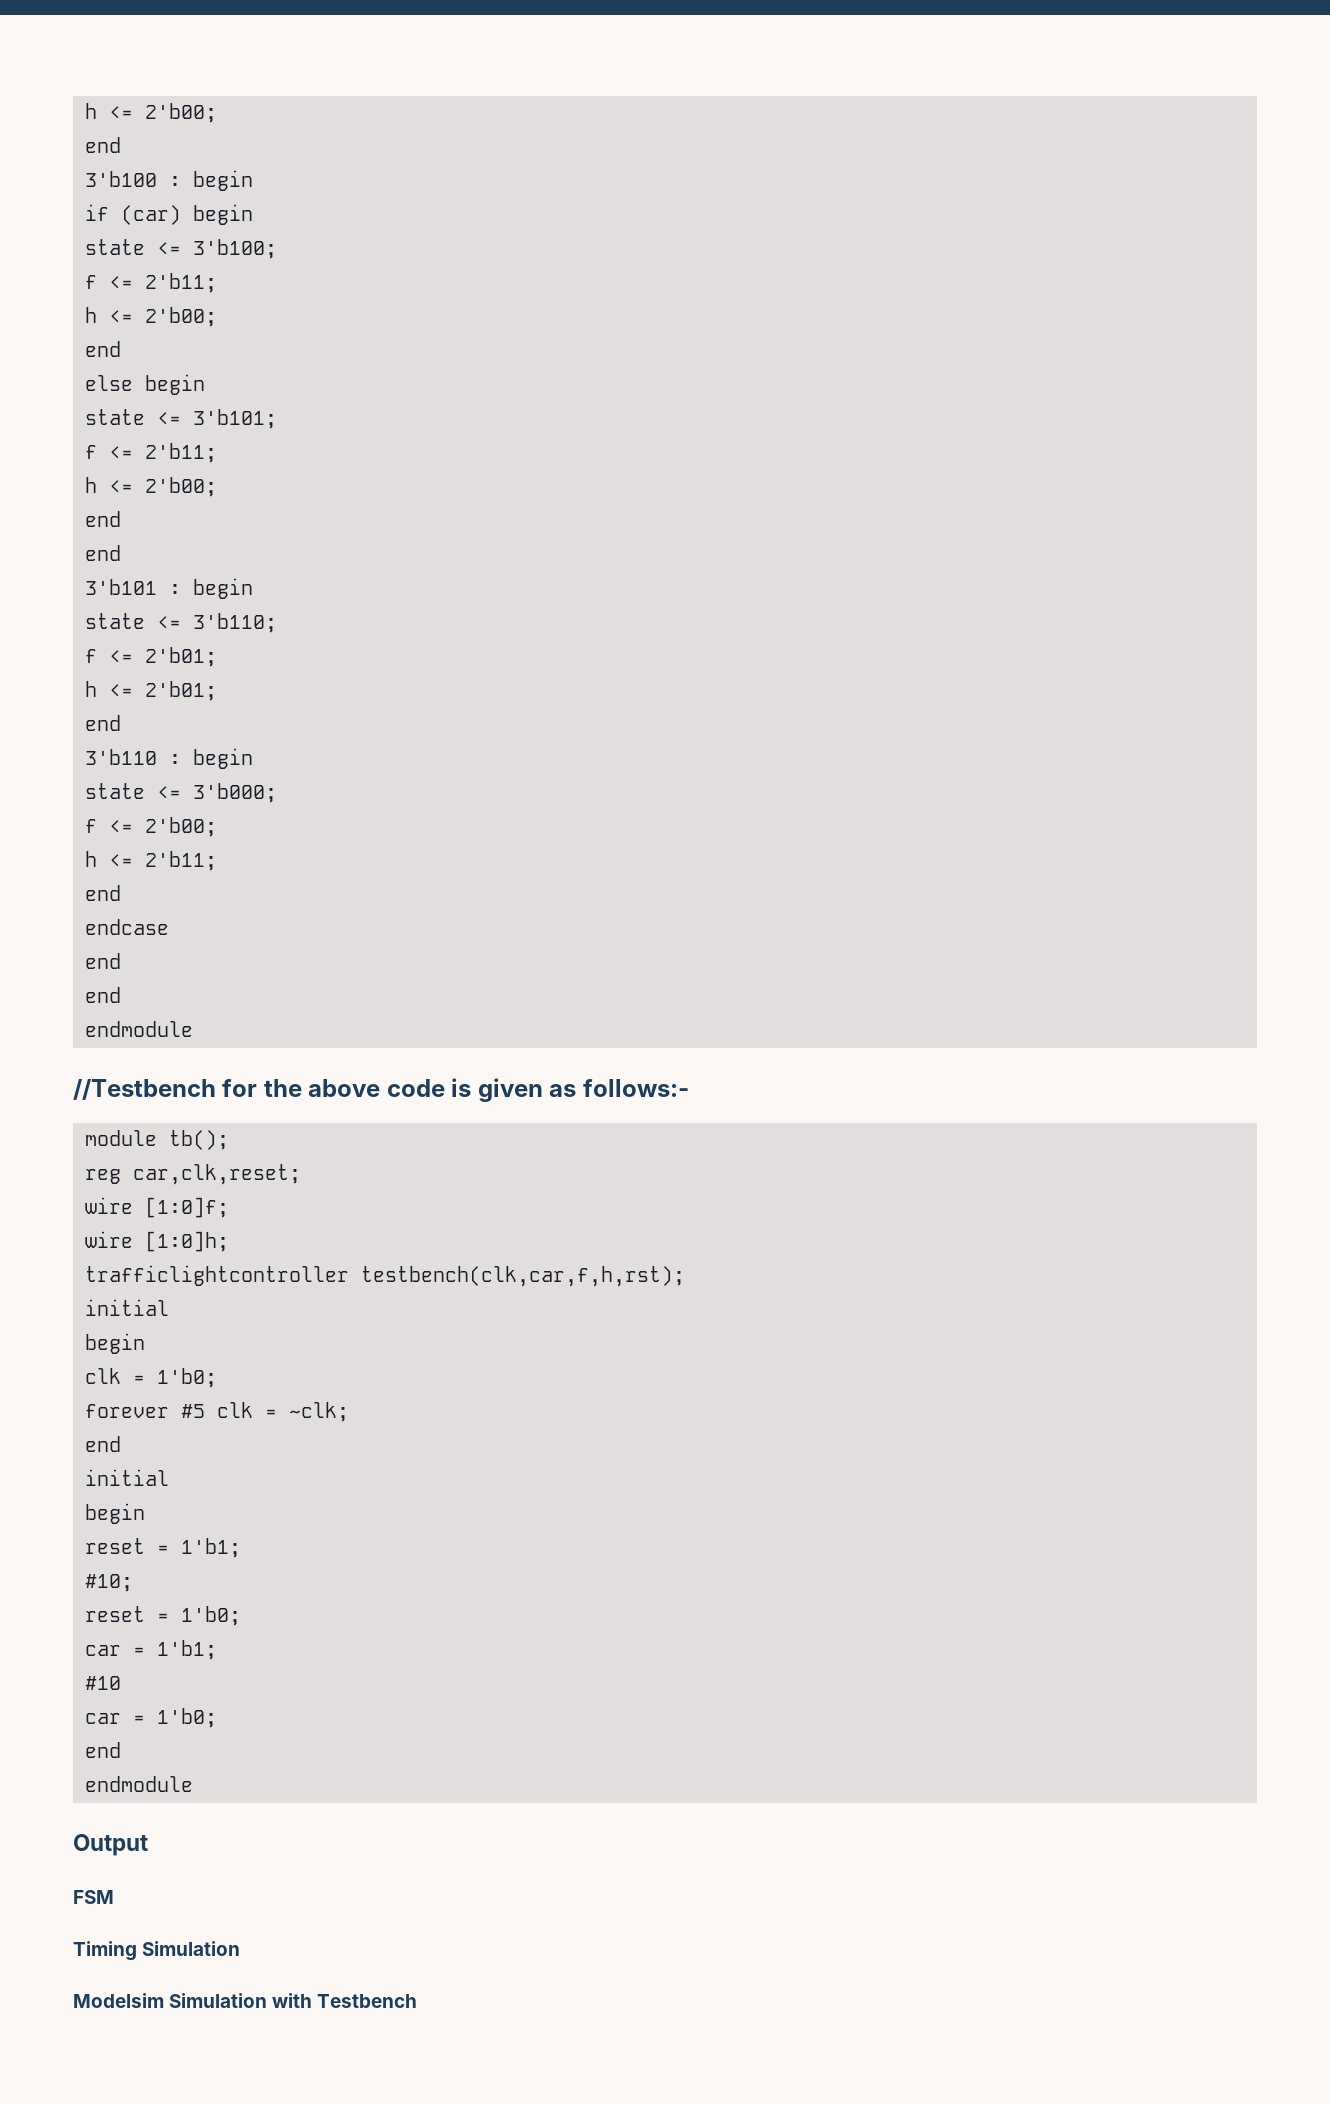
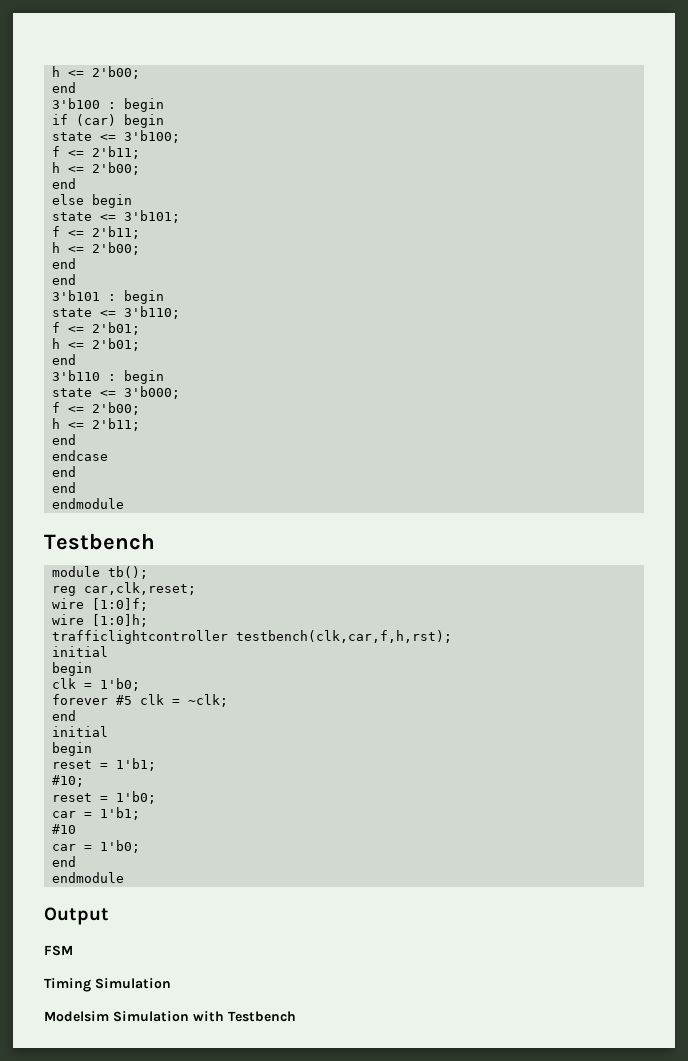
[73,1078,689,1102] //Testbench for the above code is given as follows:- -> [44,533,155,550] Testbench

